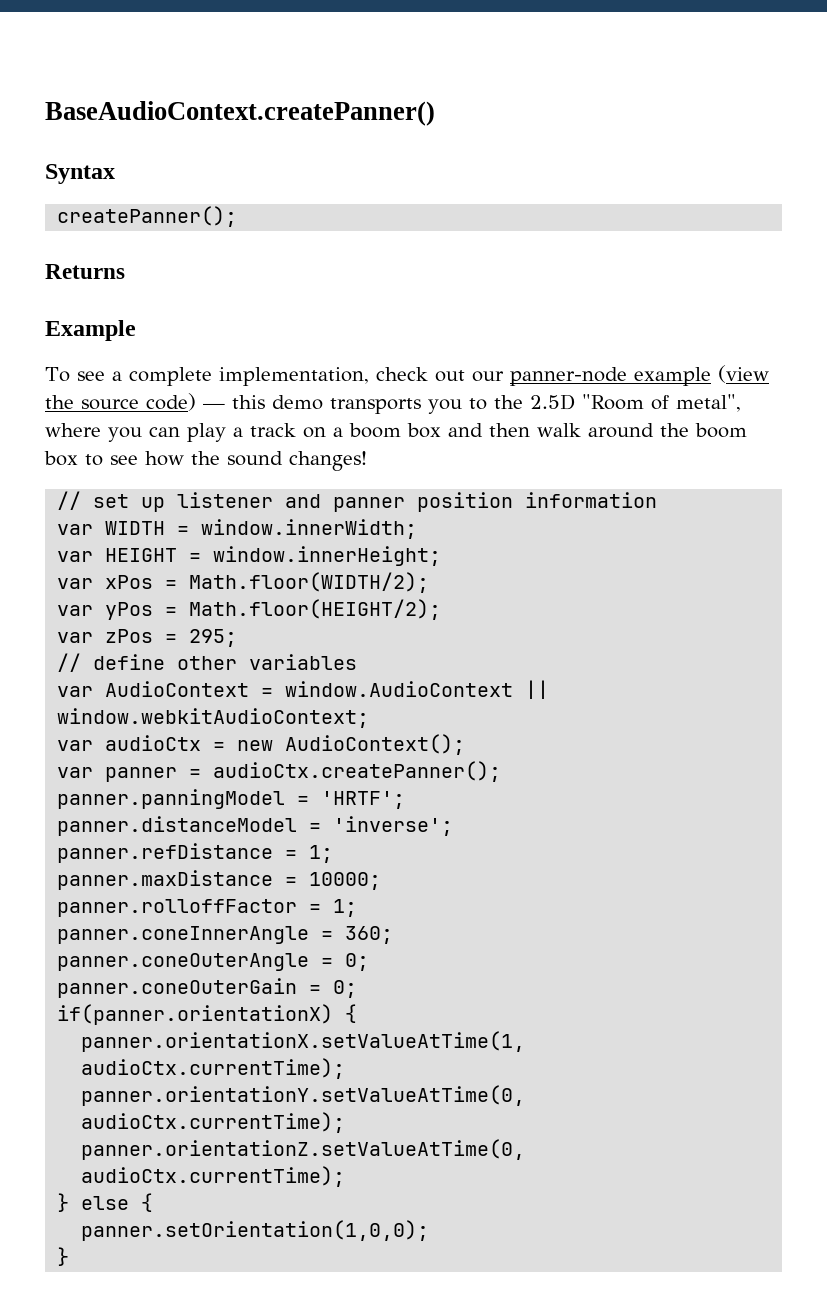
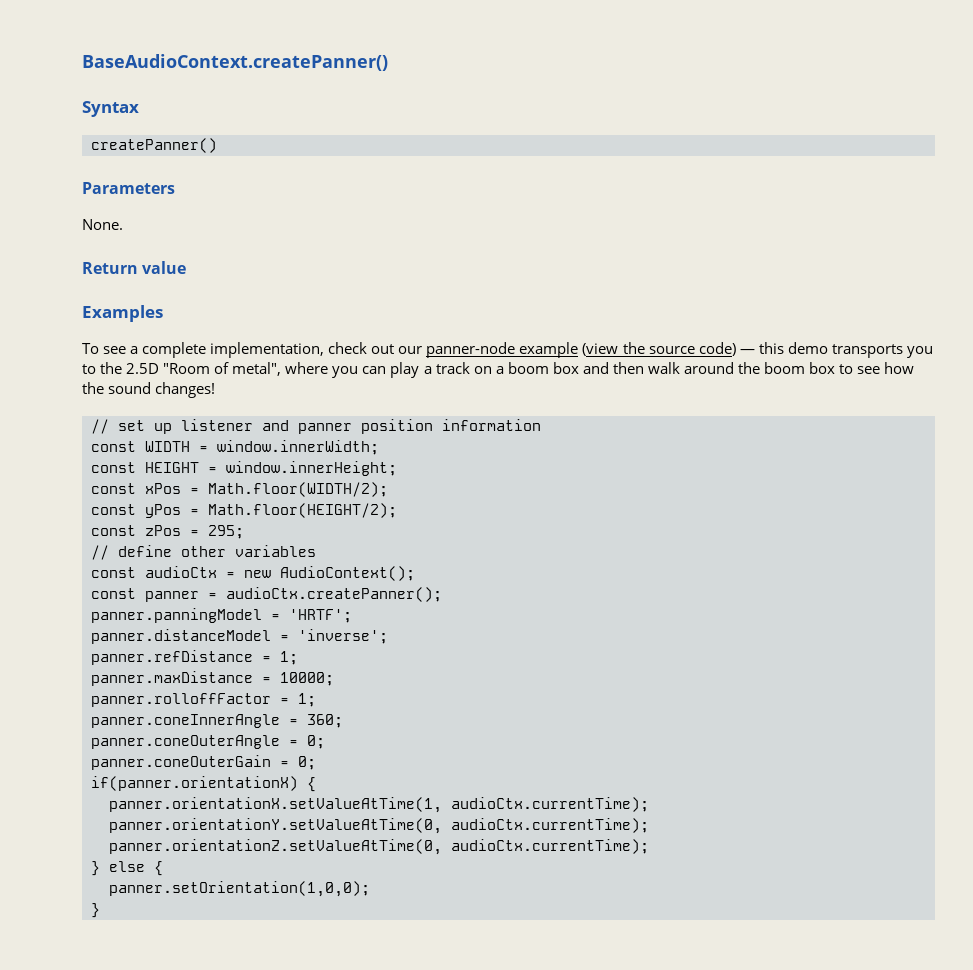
[57,206,238,227] [45,264,125,279] [45,320,136,341] createPanner(); // Returns // Example -> [91,138,217,153] [82,182,175,194] [82,219,123,230] [82,261,187,274] [82,305,163,322] createPanner() // Parameters // None. // Return value // Examples
[57,524,94,535] var -> [91,441,136,452] const
[57,551,94,562] var -> [91,462,136,473] const
[57,578,94,589] var -> [91,483,136,494] const
[57,605,94,616] var -> [91,504,136,515] const
[57,632,94,643] var -> [91,525,136,536] const
[57,680,550,699] [57,708,370,728] [57,740,94,751] var AudioContext = window.AudioContext || window.webkitAudioContext; // var -> [91,567,136,578] const
[57,767,94,778] var -> [91,588,136,599] const

